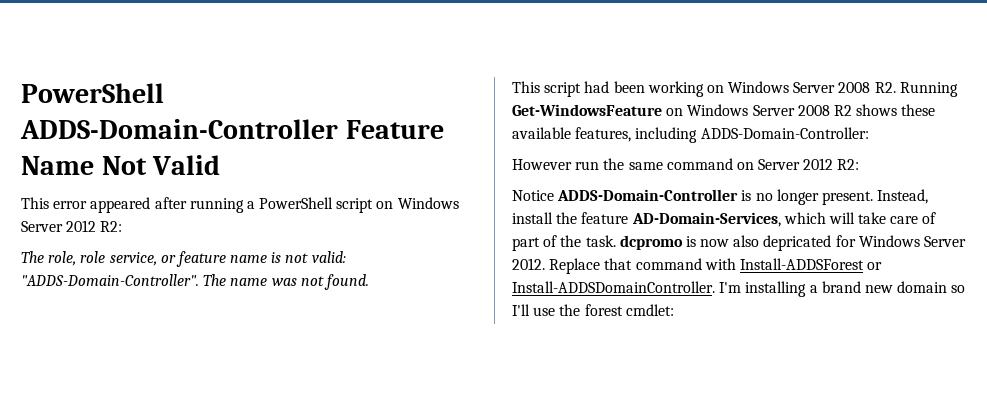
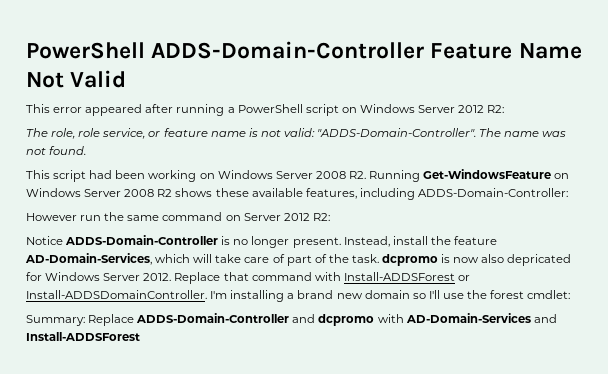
(674, 310) none -> [26,313,557,326] [26,332,140,341] // Summary: Replace ADDS-Domain-Controller and dcpromo with AD-Domain-Services and Install-ADDSForest

